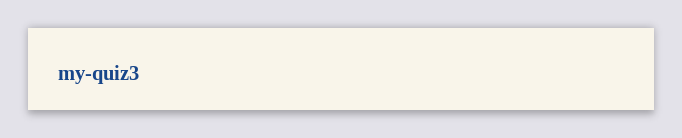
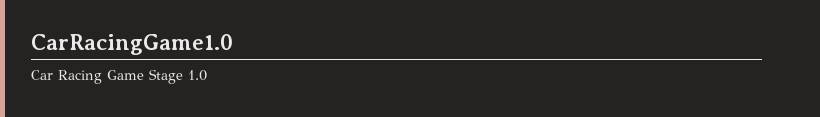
[58,65,139,84] my-quiz3 -> [31,34,233,55] [31,69,207,84] CarRacingGame1.0 // Car Racing Game Stage 1.0

